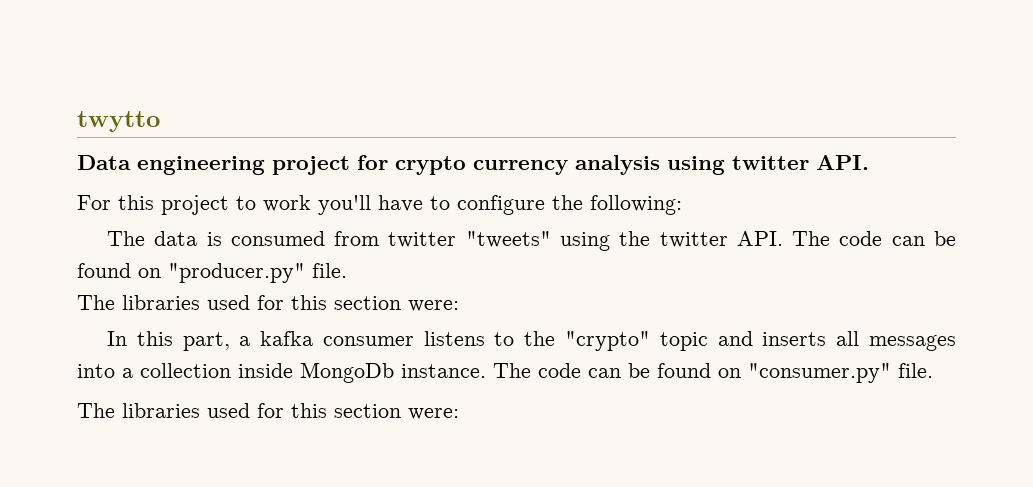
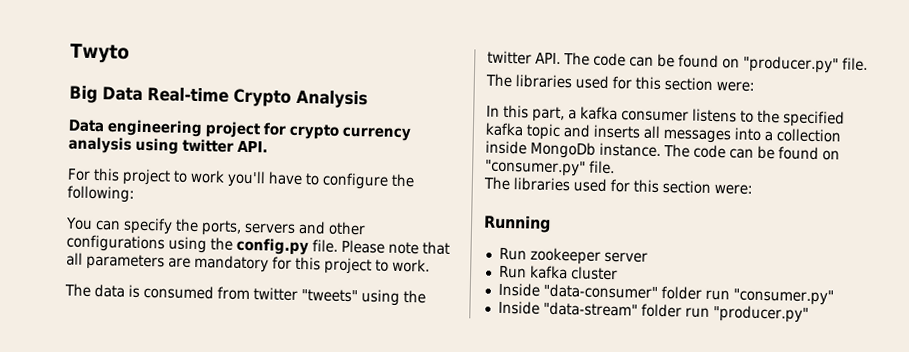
[77,111,160,132] twytto -> [70,43,130,64] [69,85,368,109] Twyto // Big Data Real-time Crypto Analysis
(682, 205) none -> [65,217,366,236] [66,234,450,256] [66,252,430,275] // You can specify the ports, servers and other configurations using the config.py file. Please note that all parameters are mandatory for this project to work.
[565,331,651,351] "crypto" -> [783,110,845,128] [485,122,524,137] specified kafka
(459, 414) none -> [483,214,551,233] [498,247,648,265] [498,265,618,281] [497,282,834,306] [497,300,809,323] // Running // Run zookeeper server // Run kafka cluster // Inside "data-consumer" folder run "consumer.py" // Inside "data-stream" folder run "producer.py"

